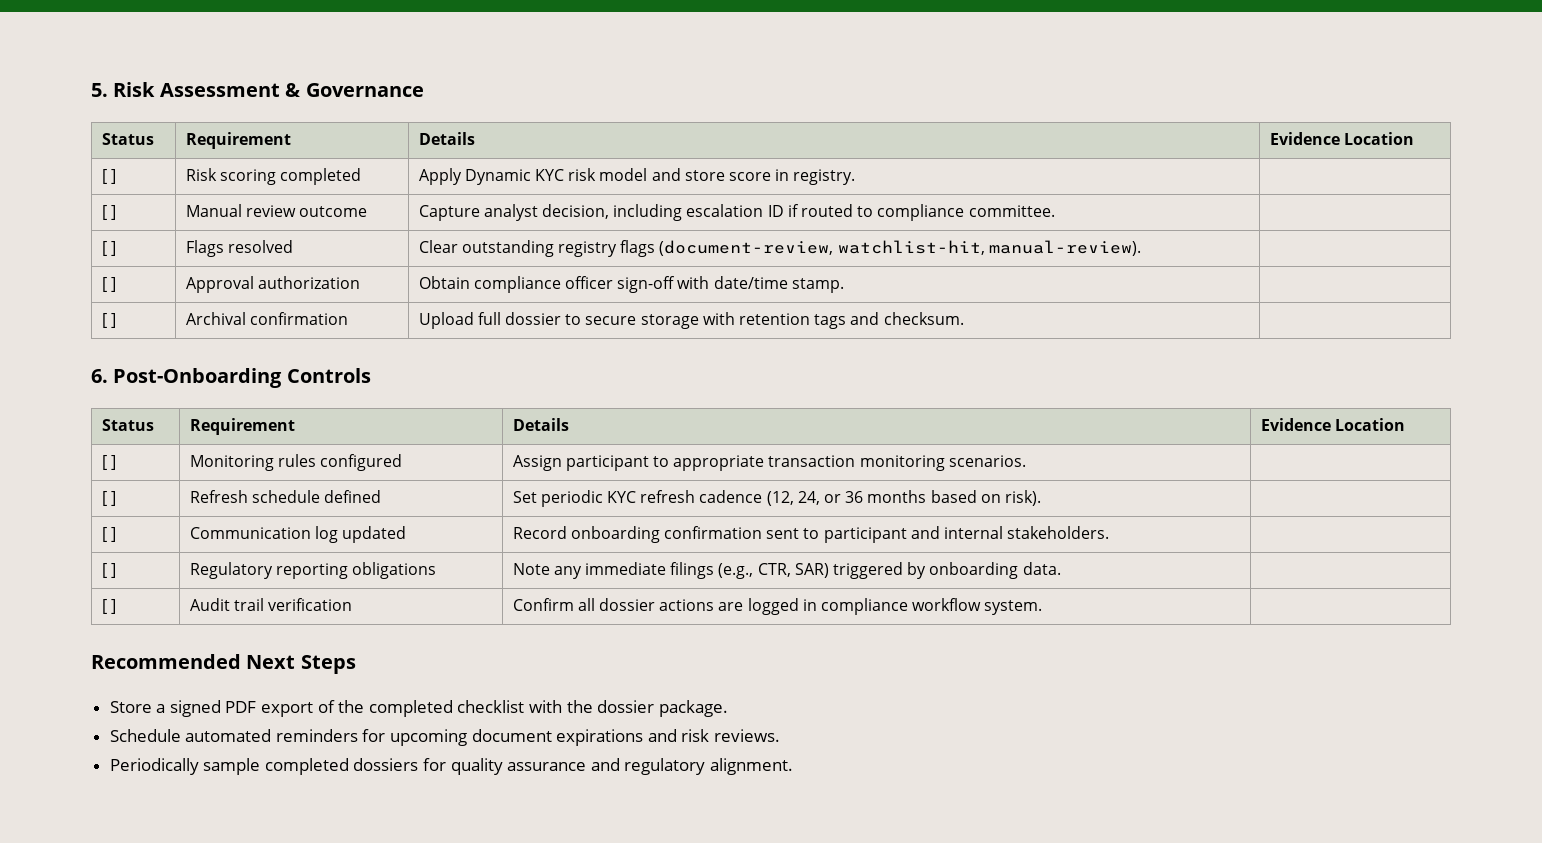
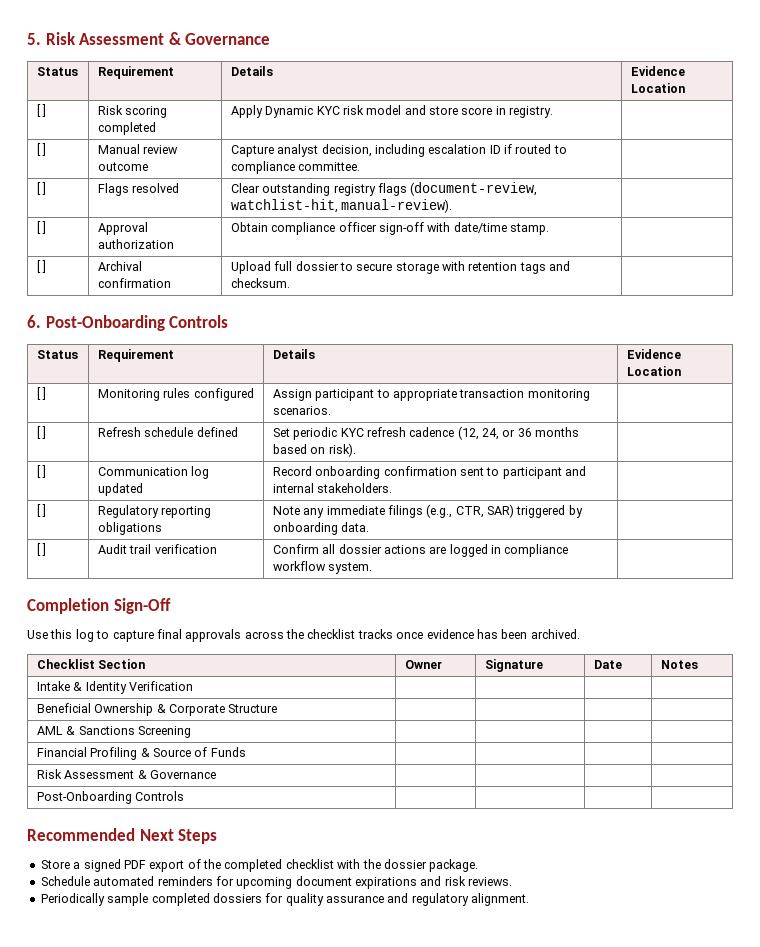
(1043, 607) none -> [27,598,171,614] [27,629,580,642] [36,659,146,669] [404,660,442,669] [484,659,543,672] [593,660,622,669] [660,660,698,669] [36,681,193,694] [36,703,278,716] [36,726,191,738] [36,747,246,760] [36,769,216,779] [36,791,185,804] // Completion Sign-Off // Use this log to capture final approvals across the checklist tracks once evidence has been archived. // Checklist Section | Owner | Signature | Date | Notes // Intake & Identity Verification | | | | // Beneficial Ownership & Corporate Structure | | | | // AML & Sanctions Screening | | | | // Financial Profiling & Source of Funds | | | | // Risk Assessment & Governance | | | | // Post-Onboarding Controls | | | |

